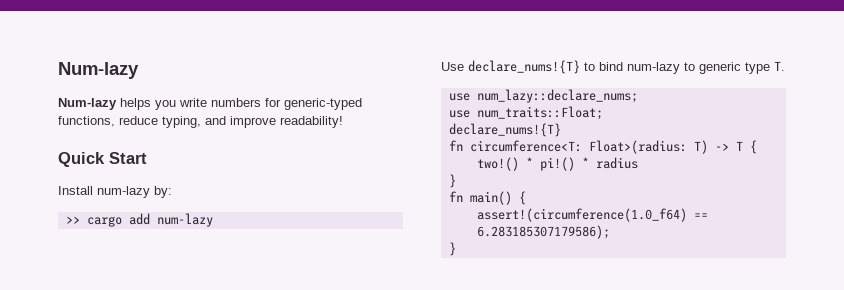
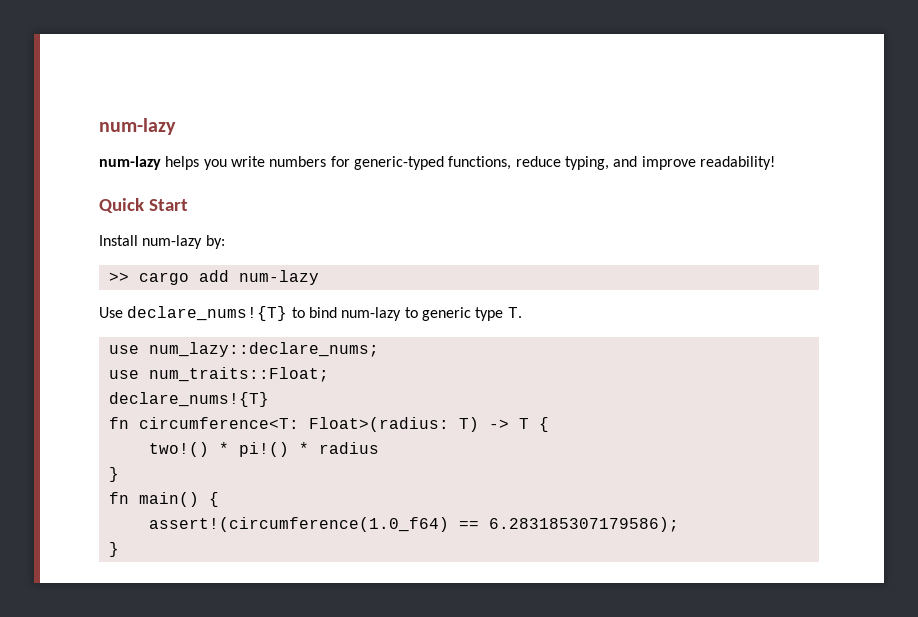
[58,62,139,79] [58,98,117,110] Num-lazy // Num-lazy -> [99,118,176,135] [99,156,161,170] num-lazy // num-lazy

